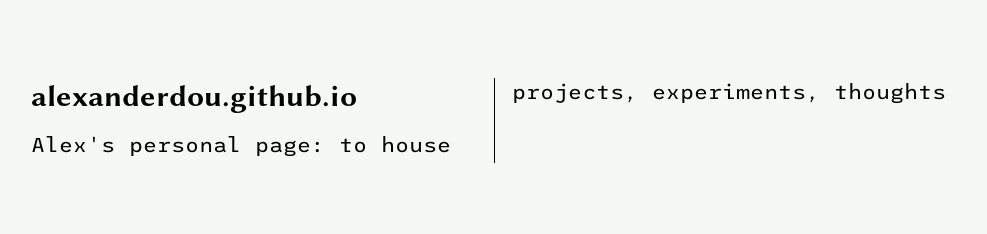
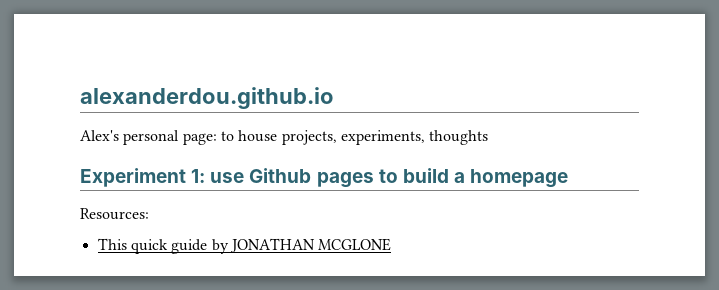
(946, 93) none -> [80,168,569,188] [80,208,149,220] [97,238,392,254] // Experiment 1: use Github pages to build a homepage // Resources: // This quick guide by JONATHAN MCGLONE

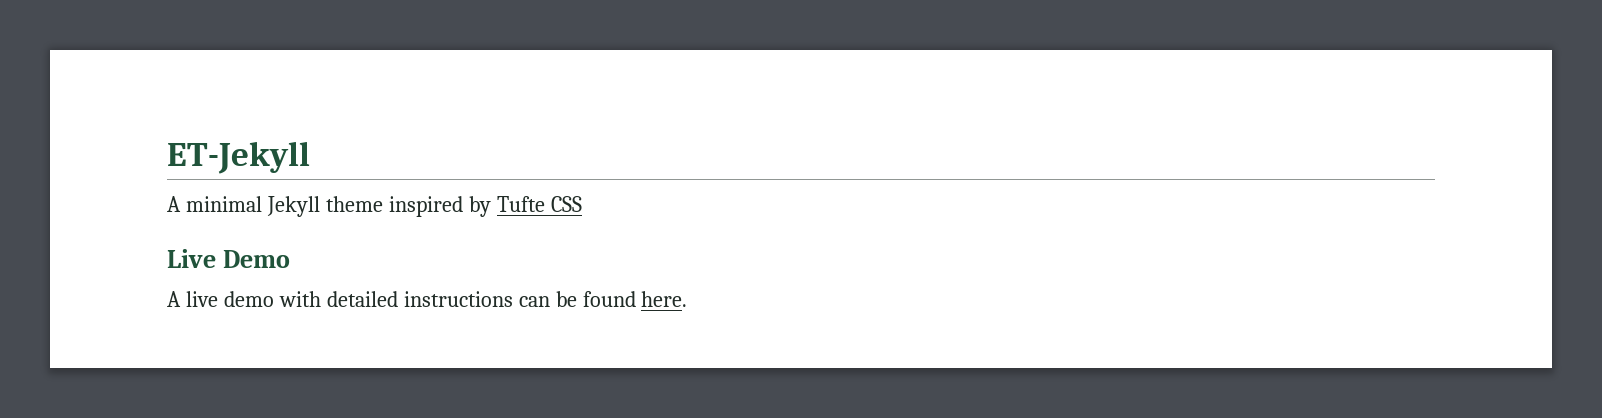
[80,87,334,109] [80,130,489,145] [80,168,569,188] [80,208,149,220] [97,238,392,254] alexanderdou.github.io // Alex's personal page: to house projects, experiments, thoughts // Experiment 1: use Github pages to build a homepage // Resources: // This quick guide by JONATHAN MCGLONE -> [167,141,310,174] [167,196,582,217] [167,249,290,268] [167,291,688,307] ET-Jekyll // A minimal Jekyll theme inspired by Tufte CSS // Live Demo // A live demo with detailed instructions can be found here.

